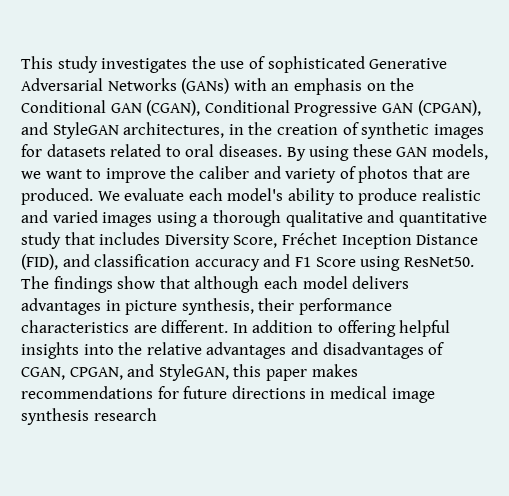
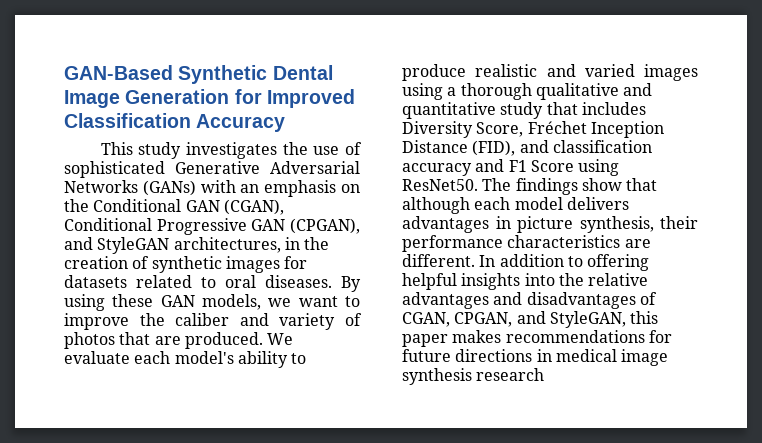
(21, 62) none -> [64,65,333,84] [64,89,355,108] [64,113,286,132] GAN-Based Synthetic Dental Image Generation for Improved Classification Accuracy //

